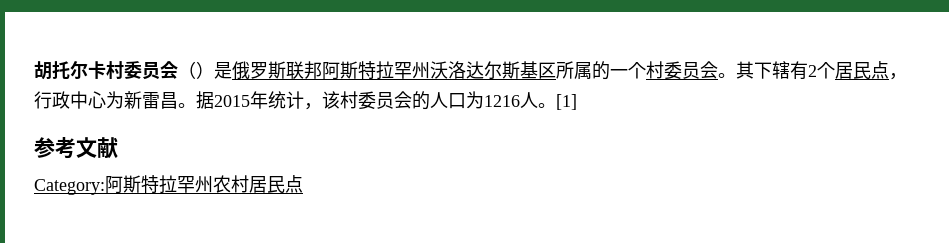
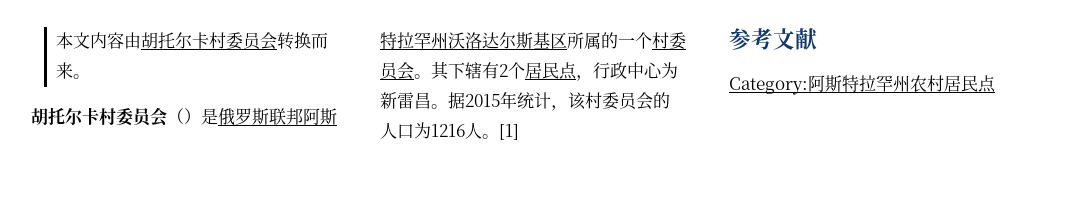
(34, 70) none -> [56,32,329,50] [56,62,91,79] 本文内容由胡托尔卡村委员会转换而来。 //

